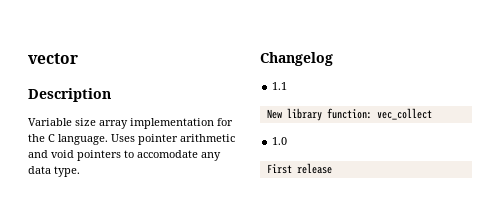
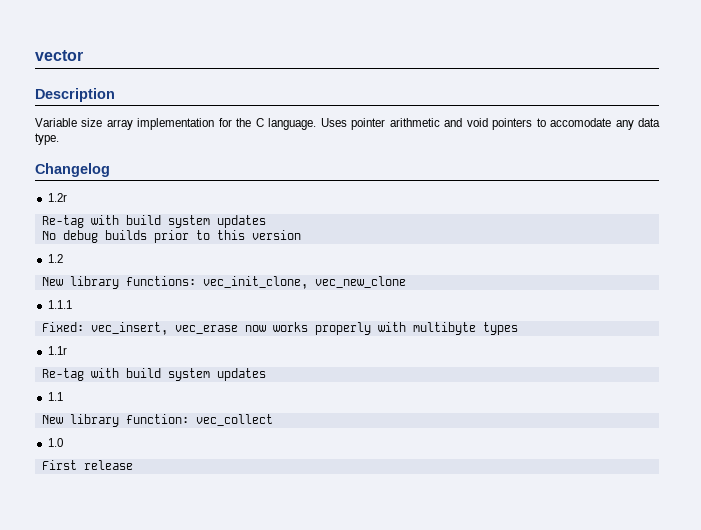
(333, 59) none -> [47,193,67,202] [41,215,266,228] [41,230,301,243] [47,254,63,263] [41,276,406,289] [47,300,72,309] [41,322,518,335] [47,346,67,355] [41,368,266,381] // 1.2r // Re-tag with build system updates // No debug builds prior to this version // 1.2 // New library functions: vec_init_clone, vec_new_clone // 1.1.1 // Fixed: vec_insert, vec_erase now works properly with multibyte types // 1.1r // Re-tag with build system updates

